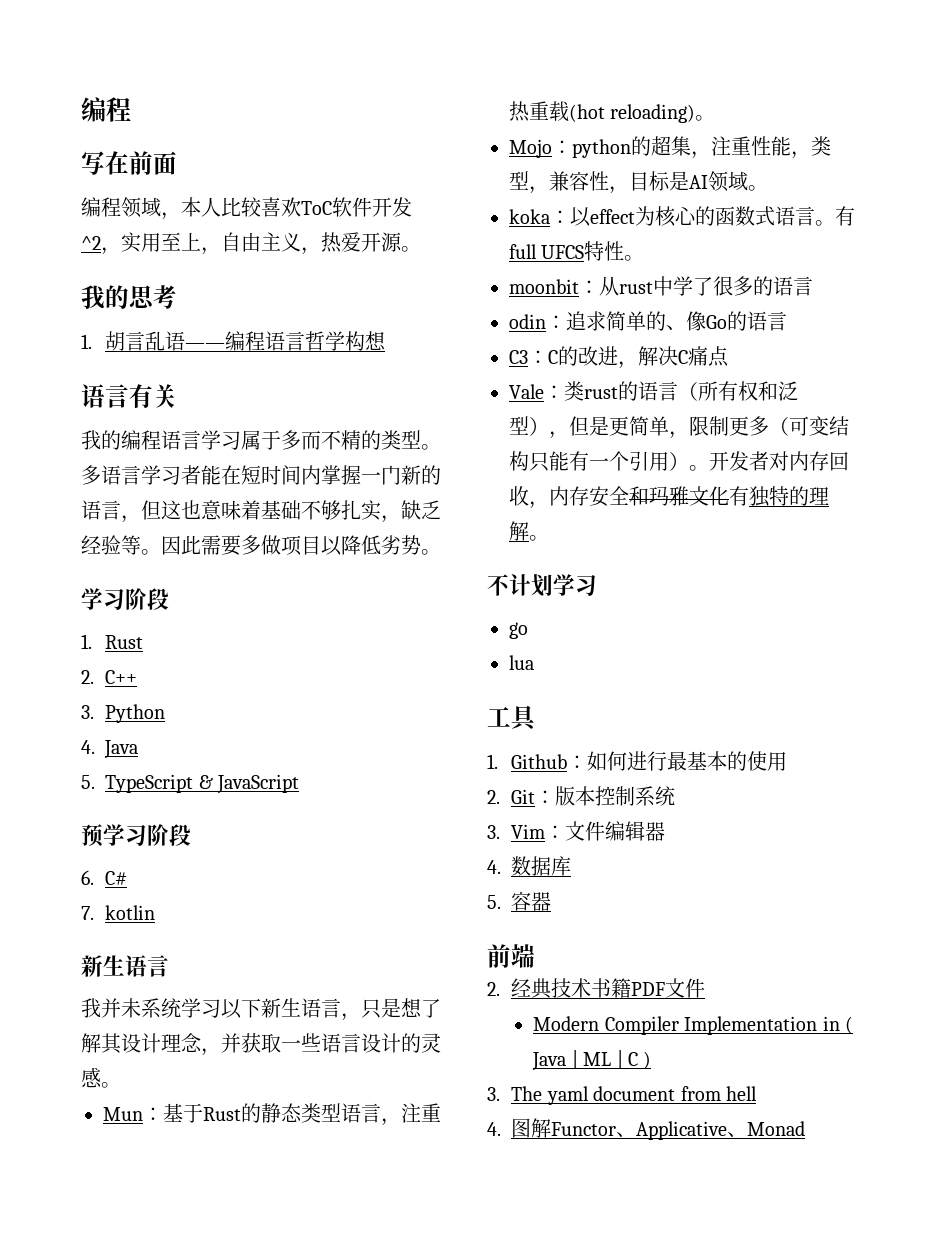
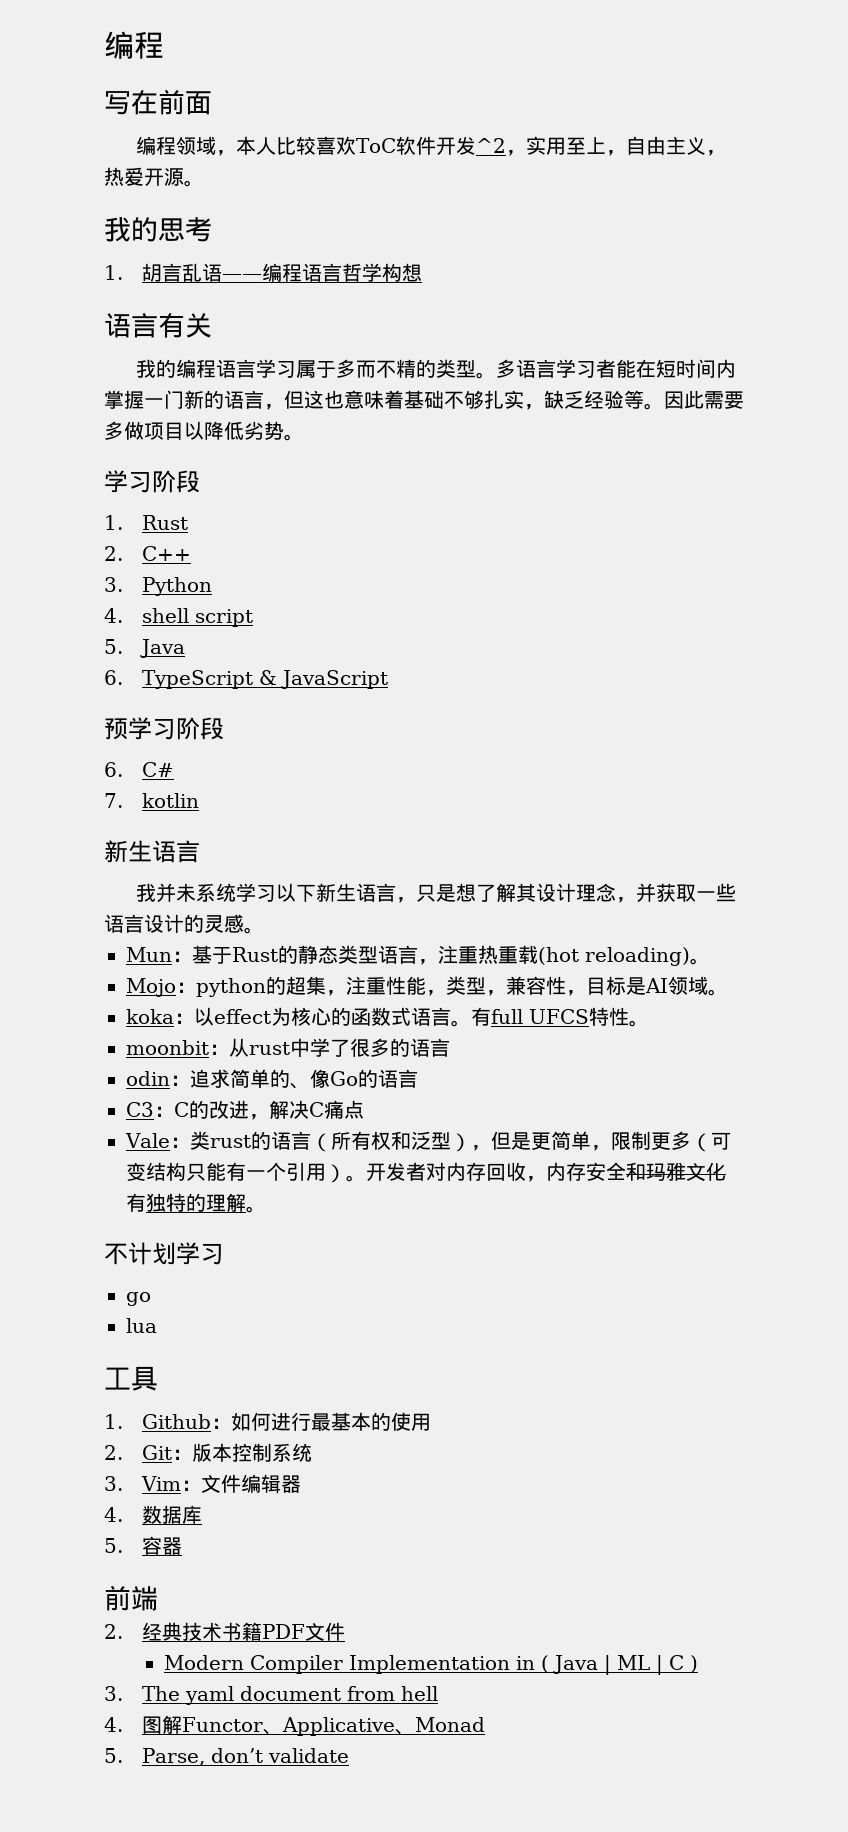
(95, 747) none -> [142,608,254,627] [104,639,123,654] shell script // 5.
[81,775,95,789] 5. -> [104,670,123,685] 6.
(806, 1128) none -> [104,1748,350,1766] // 5. Parse, don’t validate

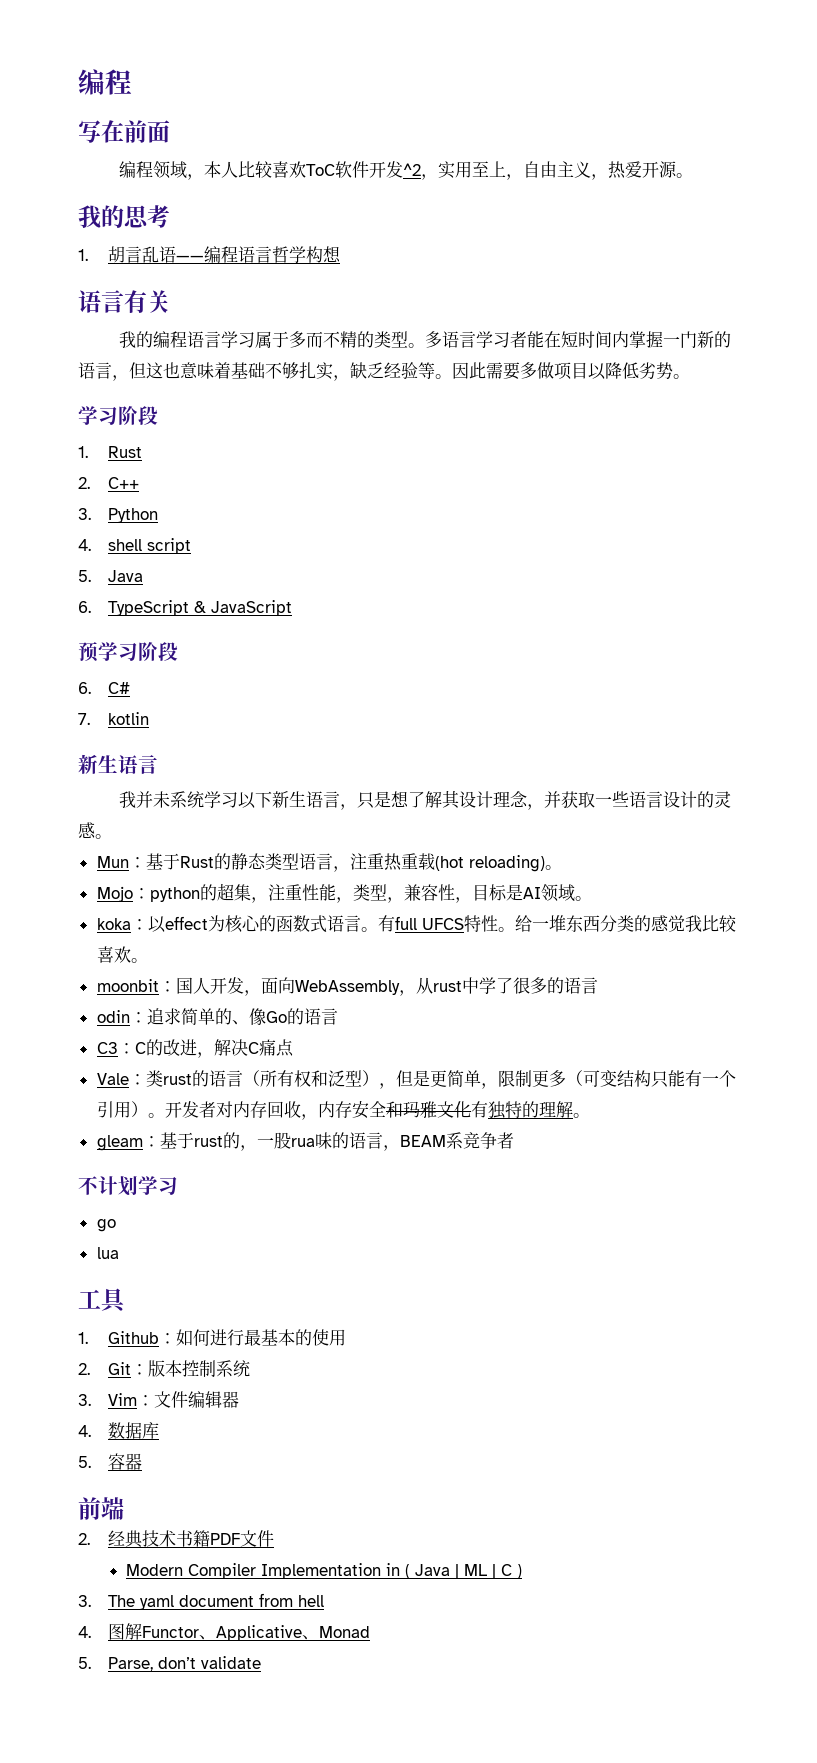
[126,1040,229,1055] // moonbit： -> [514,915,737,932] [96,946,148,963] [96,977,416,996] 给一堆东西分类的感觉我比较喜欢。 // moonbit：国人开发，面向WebAssembly，
(266, 1209) none -> [96,1132,514,1151] // gleam：基于rust的，一股rua味的语言，BEAM系竞争者

